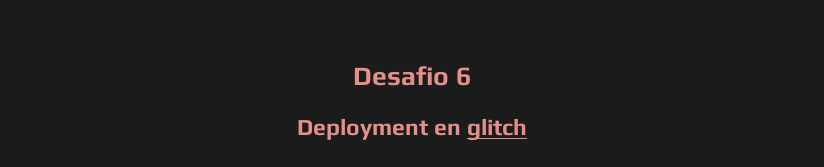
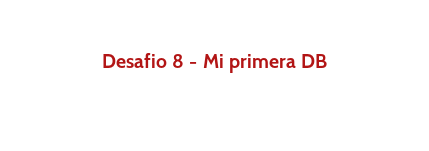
[456,67,472,86] [296,118,528,141] 6 // Deployment en glitch -> [172,54,328,73] 8 - Mi primera DB

